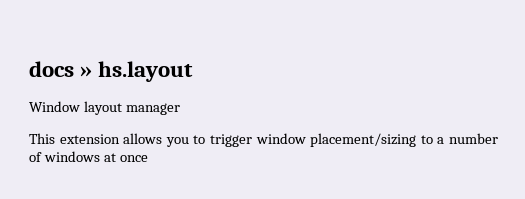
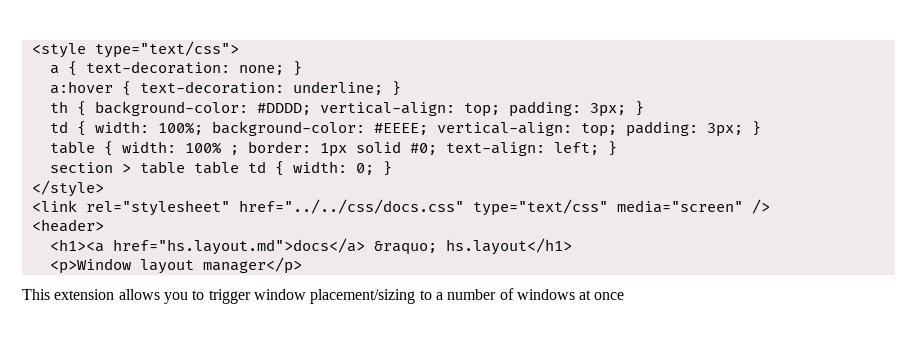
[29,61,194,82] [29,101,180,115] docs » hs.layout // Window layout manager -> [31,41,239,58] [49,61,302,76] [49,81,401,96] [49,101,644,117] [49,121,761,137] [49,141,617,157] [49,161,392,176] [31,180,104,197] [31,199,770,216] [31,219,104,232] [49,238,572,255] [49,257,302,274] <style type="text/css"> // a { text-decoration: none; } // a:hover { text-decoration: underline; } // th { background-color: #DDDD; vertical-align: top; padding: 3px; } // td { width: 100%; background-color: #EEEE; vertical-align: top; padding: 3px; } // table { width: 100% ; border: 1px solid #0; text-align: left; } // section > table table td { width: 0; } // </style> // <link rel="stylesheet" href="../../css/docs.css" type="text/css" media="screen" /> // <header> // <h1><a href="hs.layout.md">docs</a> &raquo; hs.layout</h1> // <p>Window layout manager</p>

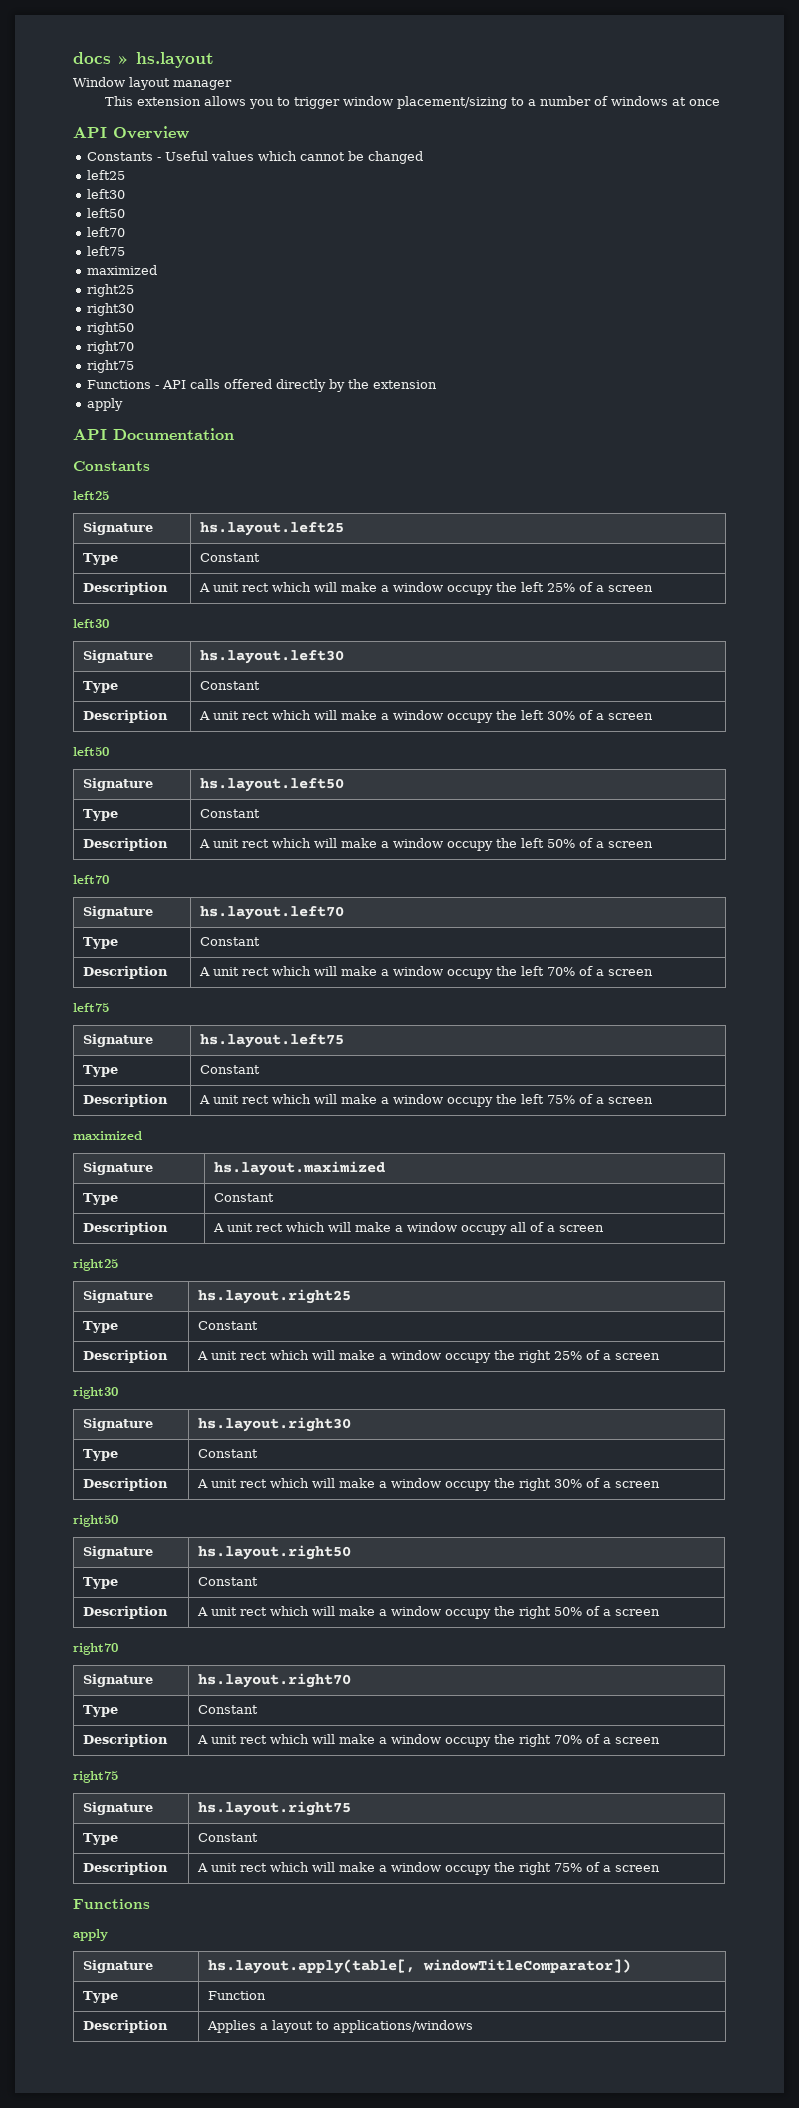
[31,41,239,58] [49,61,302,76] [49,81,401,96] [49,101,644,117] [49,121,761,137] [49,141,617,157] [49,161,392,176] [31,180,104,197] [31,199,770,216] [31,219,104,232] [49,238,572,255] [49,257,302,274] <style type="text/css"> // a { text-decoration: none; } // a:hover { text-decoration: underline; } // th { background-color: #DDDD; vertical-align: top; padding: 3px; } // td { width: 100%; background-color: #EEEE; vertical-align: top; padding: 3px; } // table { width: 100% ; border: 1px solid #0; text-align: left; } // section > table table td { width: 0; } // </style> // <link rel="stylesheet" href="../../css/docs.css" type="text/css" media="screen" /> // <header> // <h1><a href="hs.layout.md">docs</a> &raquo; hs.layout</h1> // <p>Window layout manager</p> -> [73,52,214,68] [73,77,232,90] docs » hs.layout // Window layout manager
(625, 296) none -> [73,126,189,139] [86,151,423,164] [86,170,125,180] [86,189,125,199] [86,208,125,218] [86,227,125,237] [86,246,125,256] [86,265,157,275] [86,284,134,297] [86,303,134,316] [86,322,134,335] [86,341,134,354] [86,360,134,373] [86,379,437,392] [86,398,123,411] [73,428,234,440] [73,461,150,471] [73,491,109,500] [82,522,153,535] [199,522,344,536] [82,553,118,565] [199,553,260,562] [82,582,168,595] [198,582,653,595] [73,619,109,628] [82,650,153,663] [199,650,344,664] [82,681,118,693] [199,681,260,690] [82,710,168,723] [198,710,653,723] [73,747,109,756] [82,778,153,791] [199,778,344,792] [82,809,118,821] [199,809,260,818] [82,838,168,851] [198,838,653,851] [73,875,109,884] [82,906,153,919] [199,906,344,920] [82,937,118,949] [199,937,260,946] [82,966,168,979] [198,966,653,979] [73,1003,109,1012] [82,1034,153,1047] [199,1034,344,1048] [82,1065,118,1077] [199,1065,260,1074] [82,1094,168,1107] [198,1094,653,1107] [73,1131,142,1140] [82,1162,153,1175] [213,1161,385,1176] [82,1193,118,1205] [213,1193,274,1202] [82,1222,168,1235] [212,1222,604,1235] [73,1259,118,1271] [82,1290,153,1303] [197,1289,351,1304] [82,1321,118,1333] [197,1321,258,1330] [82,1350,168,1363] [196,1350,660,1363] [73,1387,118,1399] [82,1418,153,1431] [197,1417,351,1432] [82,1449,118,1461] [197,1449,258,1458] [82,1478,168,1491] [196,1478,660,1491] [73,1515,118,1527] [82,1546,153,1559] [197,1545,351,1560] [82,1577,118,1589] [197,1577,258,1586] [82,1606,168,1619] [196,1606,660,1619] [73,1643,118,1655] [82,1674,153,1687] [197,1673,351,1688] [82,1705,118,1717] [197,1705,258,1714] [82,1734,168,1747] [196,1734,660,1747] [73,1771,118,1783] [82,1802,153,1815] [197,1801,351,1816] [82,1833,118,1845] [197,1833,258,1842] [82,1862,168,1875] [196,1862,660,1875] [73,1899,150,1909] [73,1929,108,1941] [82,1960,153,1973] [207,1959,631,1974] [82,1991,118,2003] [207,1991,266,2000] [82,2020,168,2033] [206,2020,473,2033] // API Overview // Constants - Useful values which cannot be changed // left25 // left30 // left50 // left70 // left75 // maximized // right25 // right30 // right50 // right70 // right75 // Functions - API calls offered directly by the extension // apply // API Documentation // Constants // left25 // Signature | hs.layout.left25 // Type | Constant // Description | A unit rect which will make a window occupy the left 25% of a screen // left30 // Signature | hs.layout.left30 // Type | Constant // Description | A unit rect which will make a window occupy the left 30% of a screen // left50 // Signature | hs.layout.left50 // Type | Constant // Description | A unit rect which will make a window occupy the left 50% of a screen // left70 // Signature | hs.layout.left70 // Type | Constant // Description | A unit rect which will make a window occupy the left 70% of a screen // left75 // Signature | hs.layout.left75 // Type | Constant // Description | A unit rect which will make a window occupy the left 75% of a screen // maximized // Signature | hs.layout.maximized // Type | Constant // Description | A unit rect which will make a window occupy all of a screen // right25 // Signature | hs.layout.right25 // Type | Constant // Description | A unit rect which will make a window occupy the right 25% of a screen // right30 // Signature | hs.layout.right30 // Type | Constant // Description | A unit rect which will make a window occupy the right 30% of a screen // right50 // Signature | hs.layout.right50 // Type | Constant // Description | A unit rect which will make a window occupy the right 50% of a screen // right70 // Signature | hs.layout.right70 // Type | Constant // Description | A unit rect which will make a window occupy the right 70% of a screen // right75 // Signature | hs.layout.right75 // Type | Constant // Description | A unit rect which will make a window occupy the right 75% of a screen // Functions // apply // Signature | hs.layout.apply(table[, windowTitleComparator]) // Type | Function // Description | Applies a layout to applications/windows

